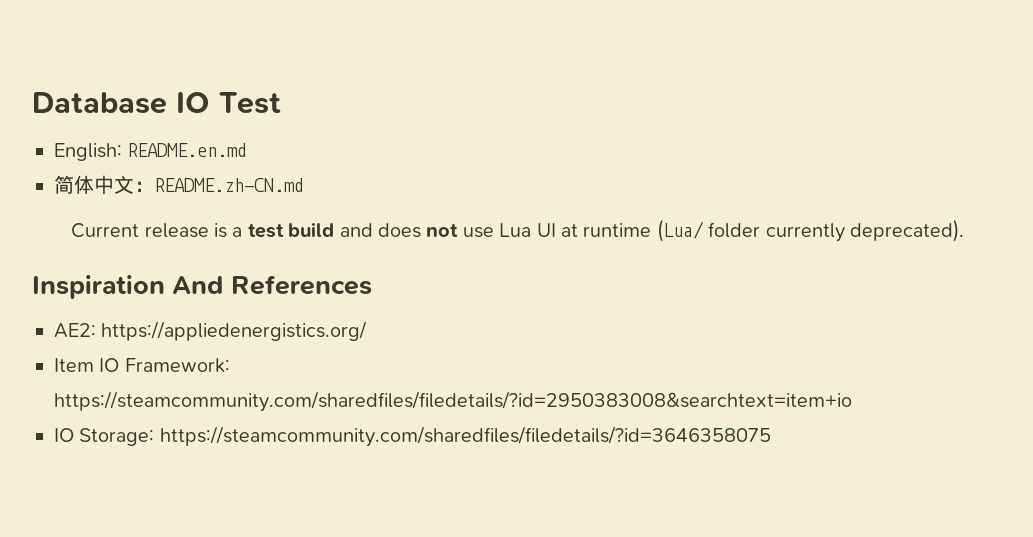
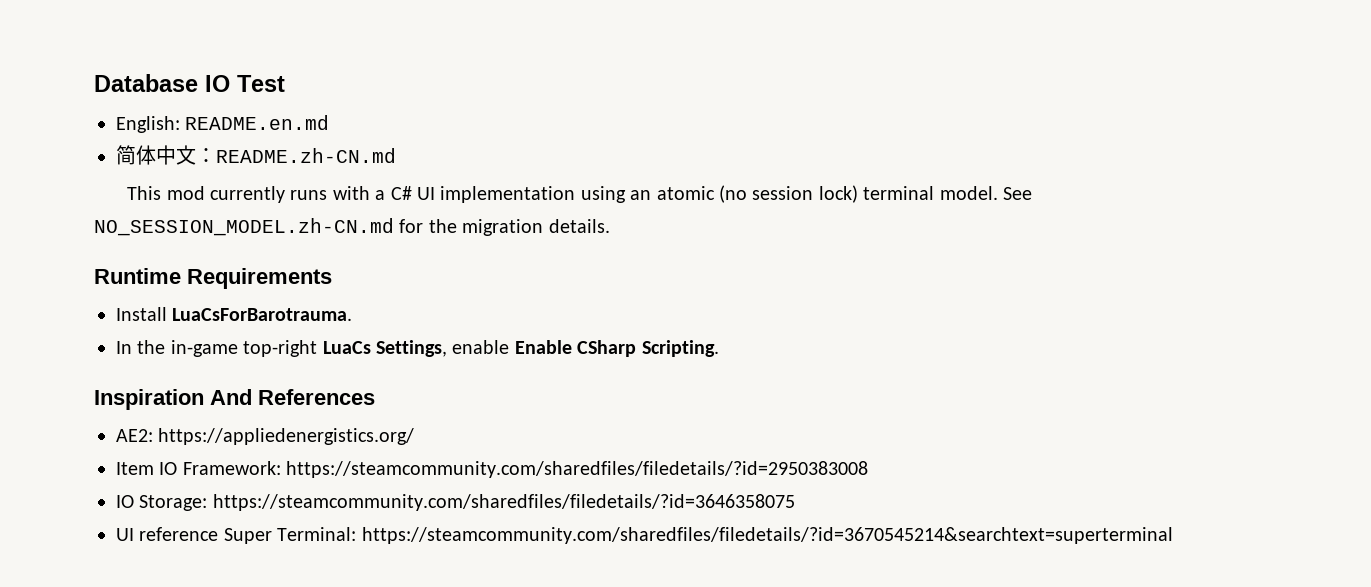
[71,219,964,242] Current release is a test build and does not use Lua UI at runtime (Lua/ folder currently deprecated). -> [127,185,1033,203] [94,218,610,236] [94,268,332,289] [116,307,353,321] [116,340,719,357] This mod currently runs with a C# UI implementation using an atomic (no session lock) terminal model. See NO_SESSION_MODEL.zh-CN.md for the migration details. // Runtime Requirements // Install LuaCsForBarotrauma. // In the in-game top-right LuaCs Settings, enable Enable CSharp Scripting.
[54,391,852,412] https://steamcommunity.com/sharedfiles/filedetails/?id=2950383008&searchtext=item+io -> [286,461,869,478] https://steamcommunity.com/sharedfiles/filedetails/?id=2950383008
(771, 436) none -> [116,527,1173,544] // UI reference Super Terminal: https://steamcommunity.com/sharedfiles/filedetails/?id=3670545214&searchtext=superterminal

